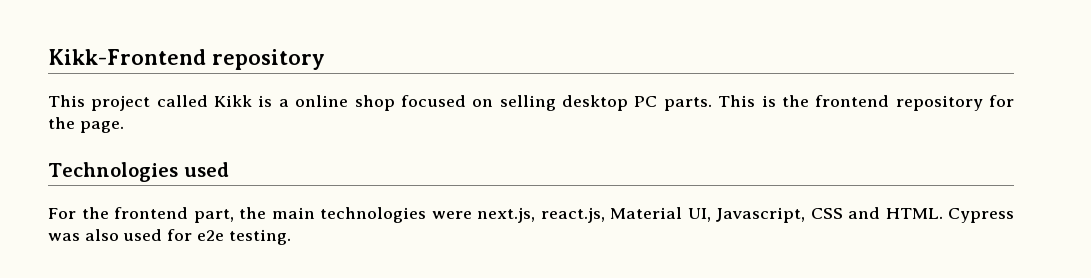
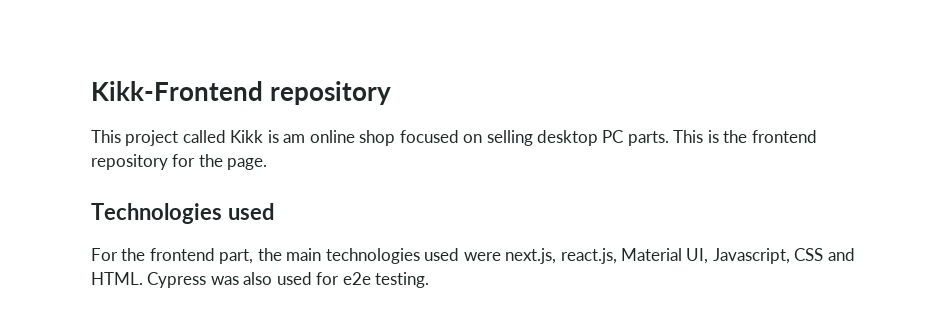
[278,99,289,107] a -> [283,134,306,143] am
(426, 215) none -> [424,248,460,261] used

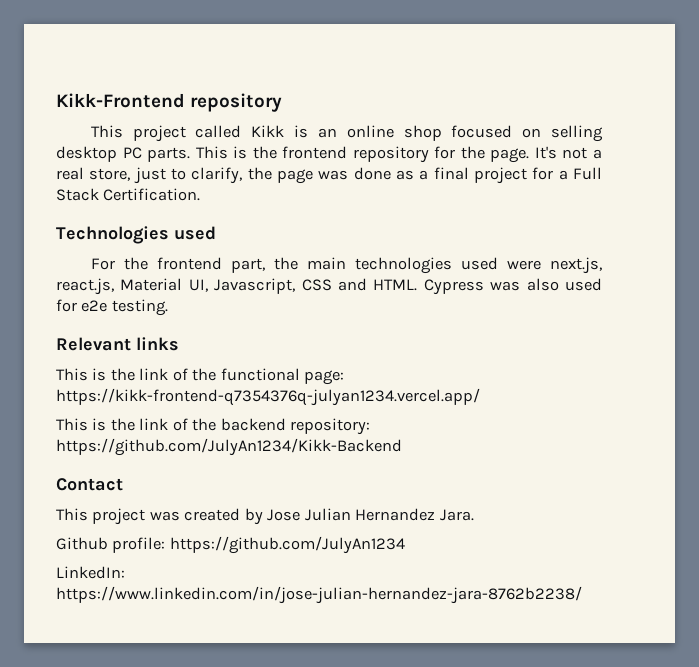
[283,134,306,143] am -> [317,128,337,138] an
(268, 164) none -> [534,146,603,159] [56,167,602,184] [56,188,201,201] It's not a real store, just to clarify, the page was done as a final project for a Full Stack Certification.
(430, 280) none -> [56,337,179,351] [56,368,345,385] [56,388,480,406] [56,418,371,435] [56,438,402,456] [56,478,123,491] [56,508,474,525] [56,536,405,554] [56,566,125,579] [56,586,582,604] // Relevant links // This is the link of the functional page: https://kikk-frontend-q7354376q-julyan1234.vercel.app/ // This is the link of the backend repository: https://github.com/JulyAn1234/Kikk-Backend // Contact // This project was created by Jose Julian Hernandez Jara. // Github profile: https://github.com/JulyAn1234 // LinkedIn: https://www.linkedin.com/in/jose-julian-hernandez-jara-8762b2238/

